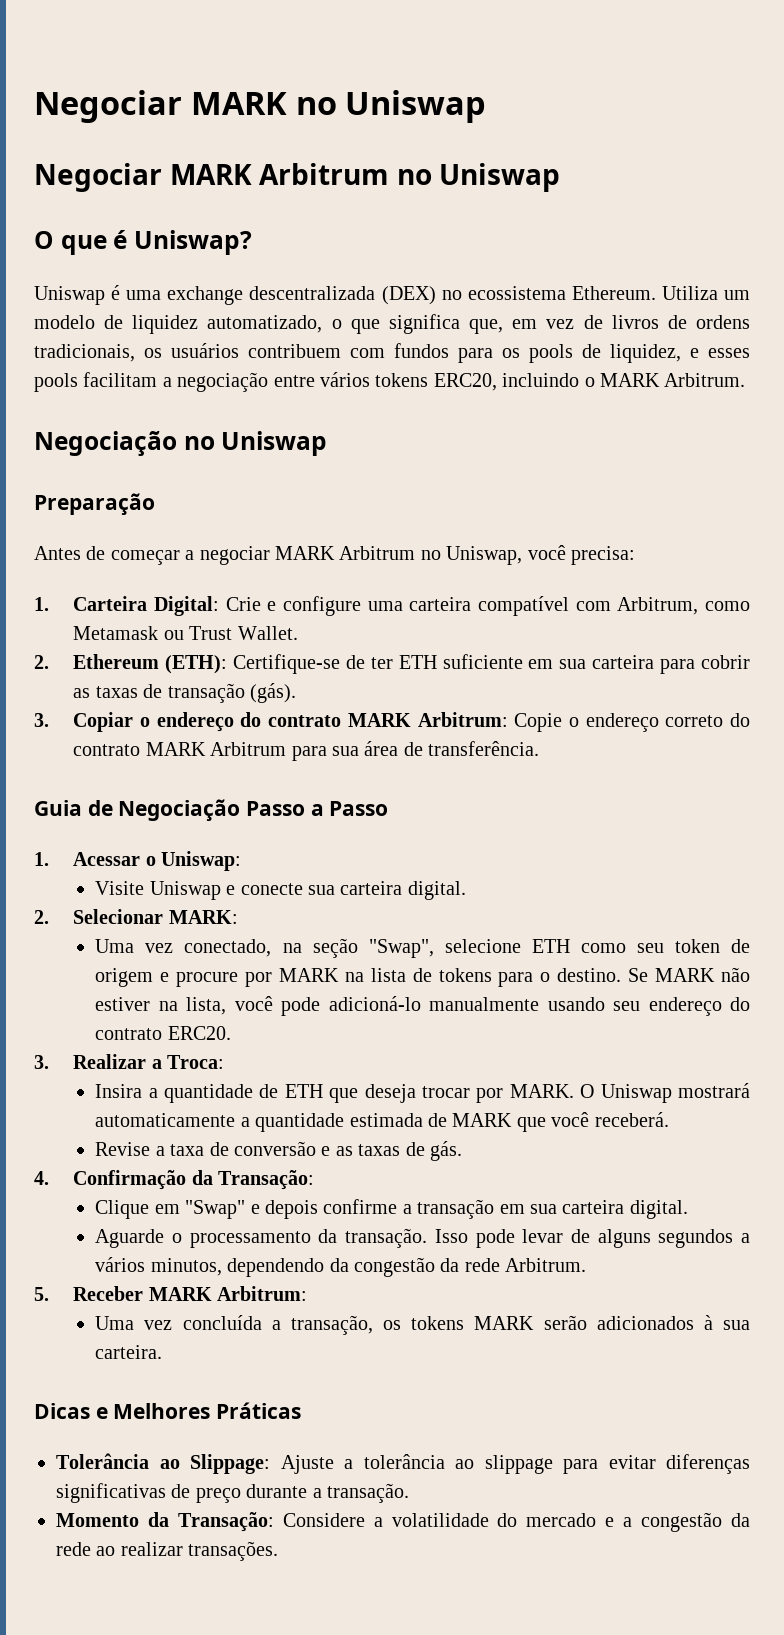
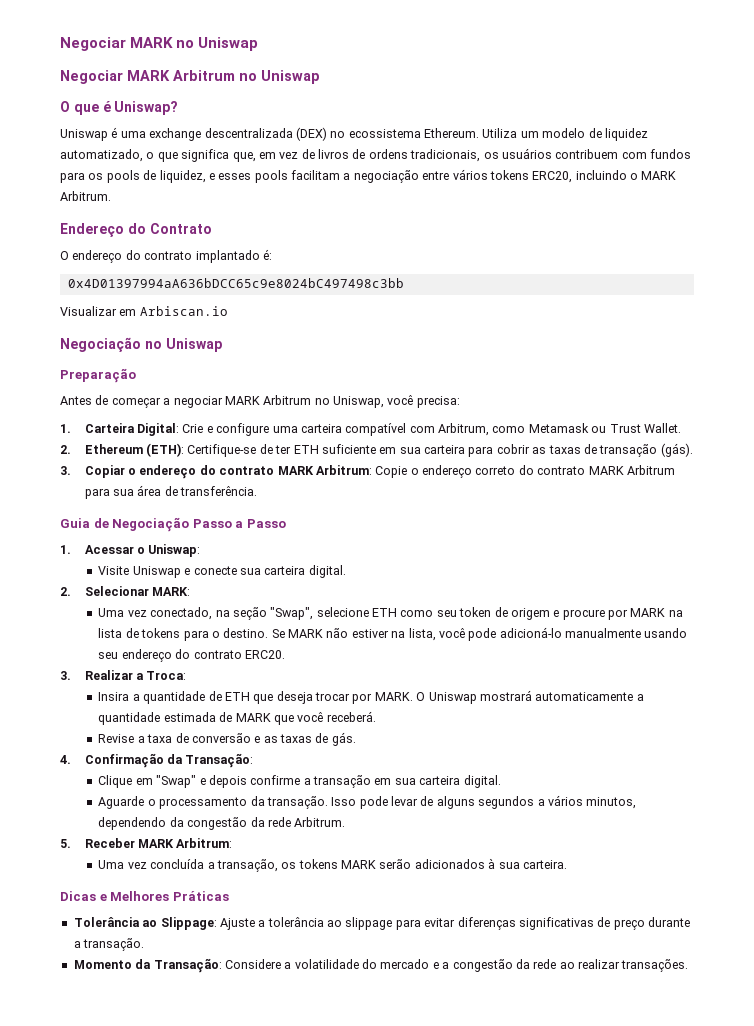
(746, 380) none -> [60,223,212,237] [60,249,272,263] [67,278,404,288] [60,306,228,316] // Endereço do Contrato // O endereço do contrato implantado é: // 0x4D01397994aA636bDCC65c9e8024bC497498c3bb // Visualizar em Arbiscan.io

